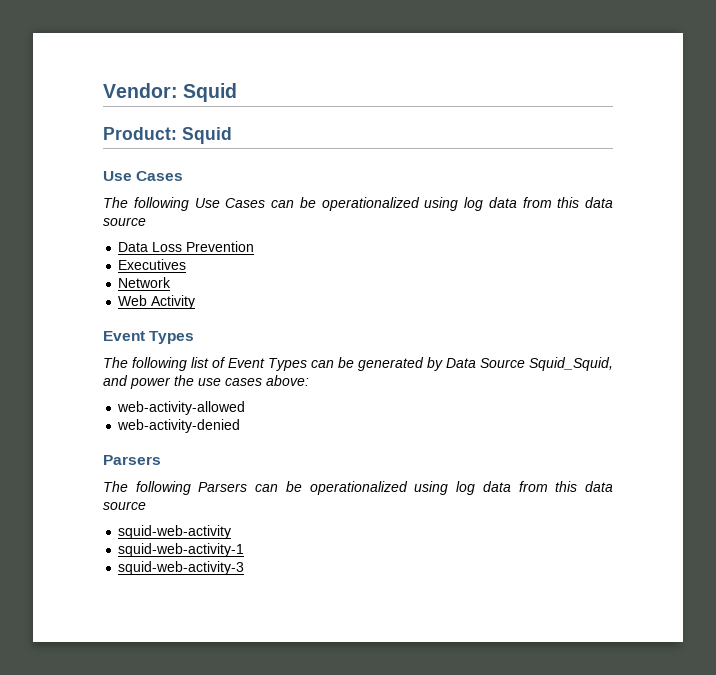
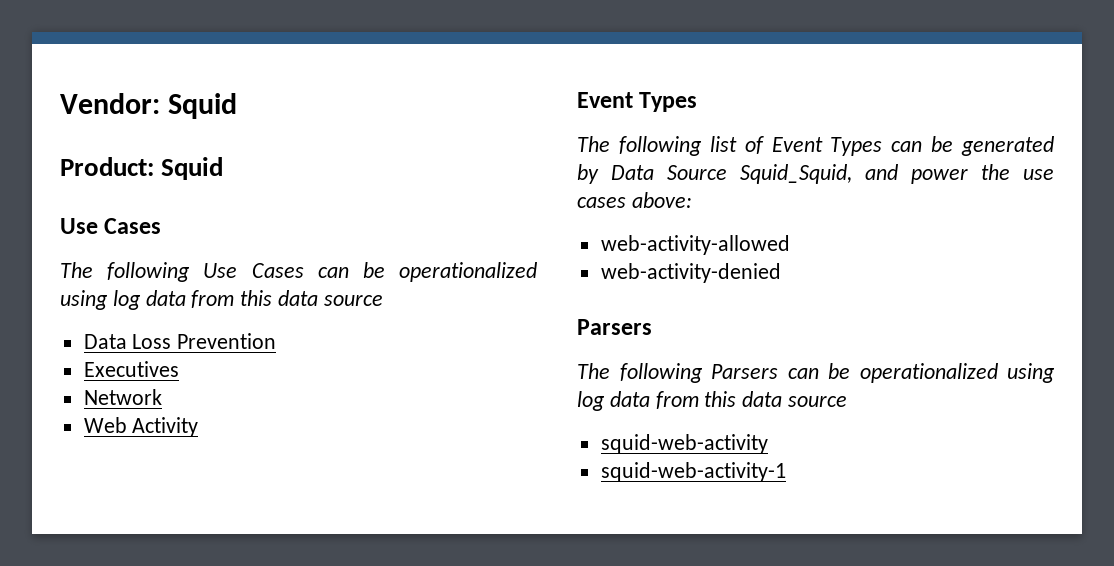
[118,561,245,575] // squid-web-activity-3 -> (786, 472) none

